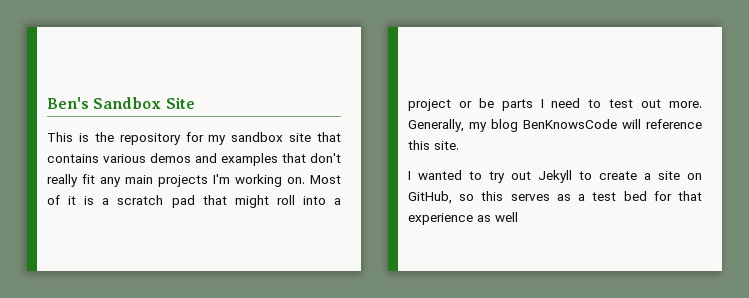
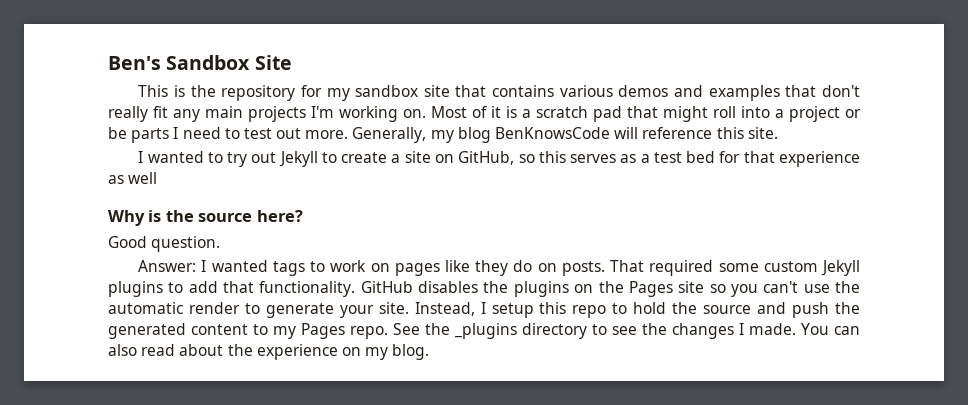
(518, 217) none -> [108,210,303,226] [108,236,221,252] [138,260,861,276] [108,281,861,297] [108,302,861,318] [108,323,860,339] [108,344,430,360] // Why is the source here? // Good question. // Answer: I wanted tags to work on pages like they do on posts. That required some custom Jekyll plugins to add that functionality. GitHub disables the plugins on the Pages site so you can't use the automatic render to generate your site. Instead, I setup this repo to hold the source and push the generated content to my Pages repo. See the _plugins directory to see the changes I made. You can also read about the experience on my blog.

